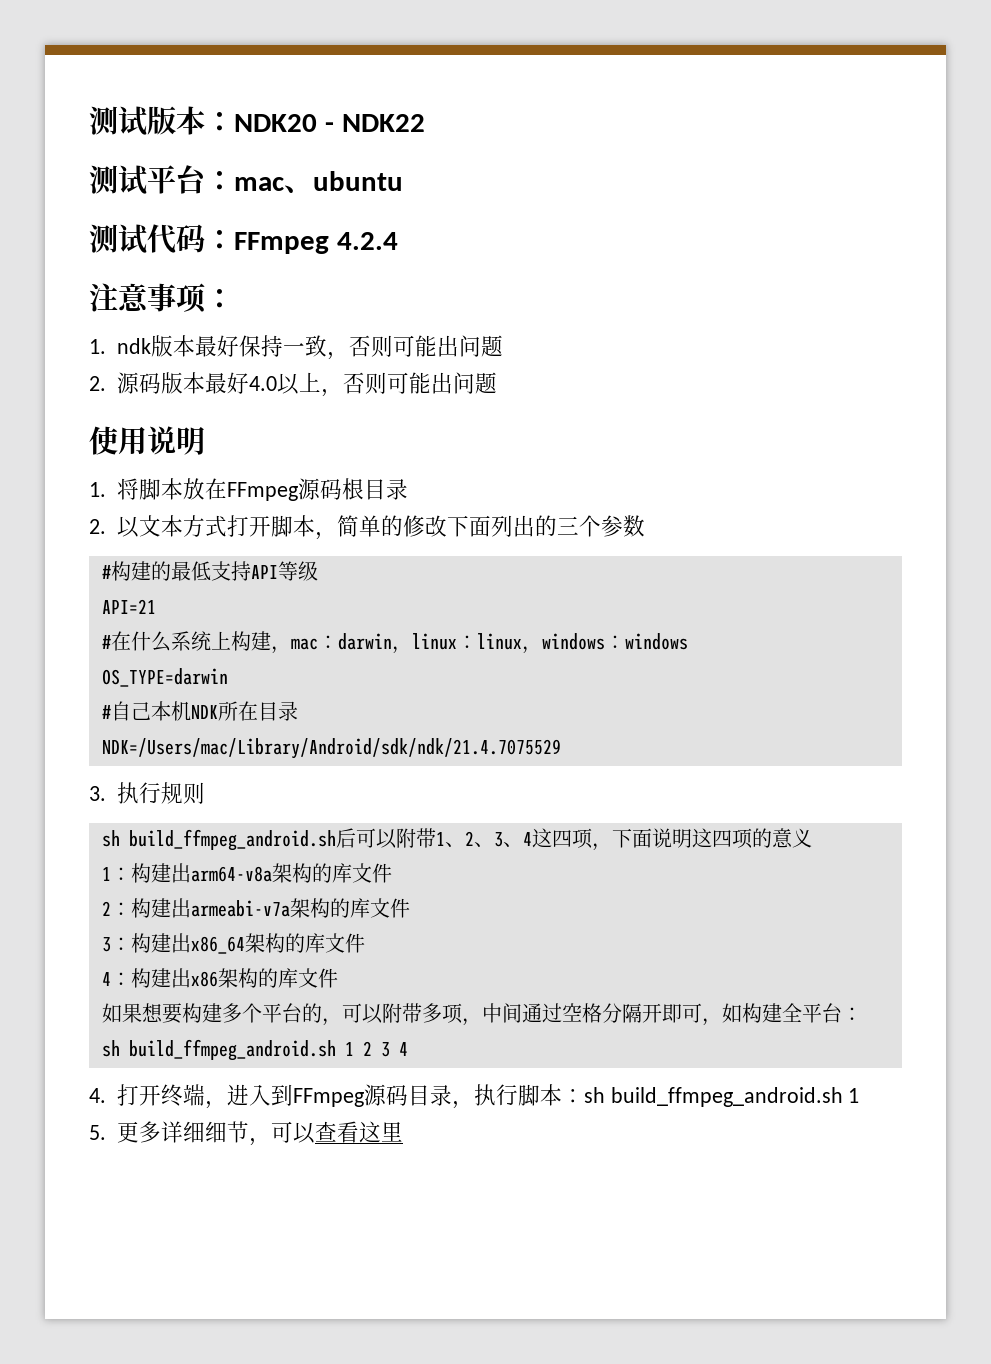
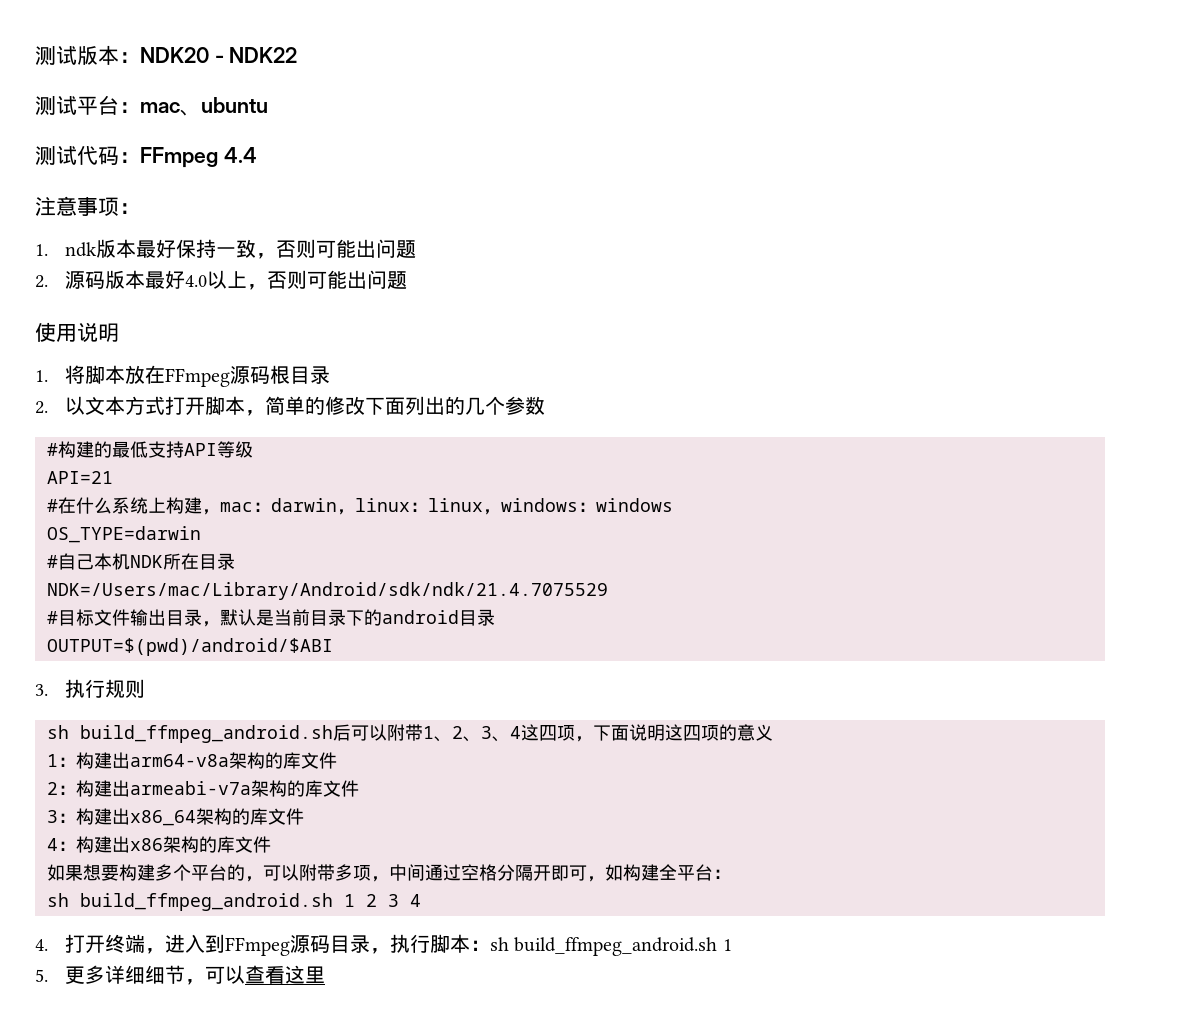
[336,232,398,250] 4.2.4 -> [223,147,257,163] 4.4
[556,516,579,535] 三 -> [464,397,485,415] 几
(561, 748) none -> [47,609,495,627] [47,638,333,656] // #目标文件输出目录，默认是当前目录下的android目录 // OUTPUT=$(pwd)/android/$ABI

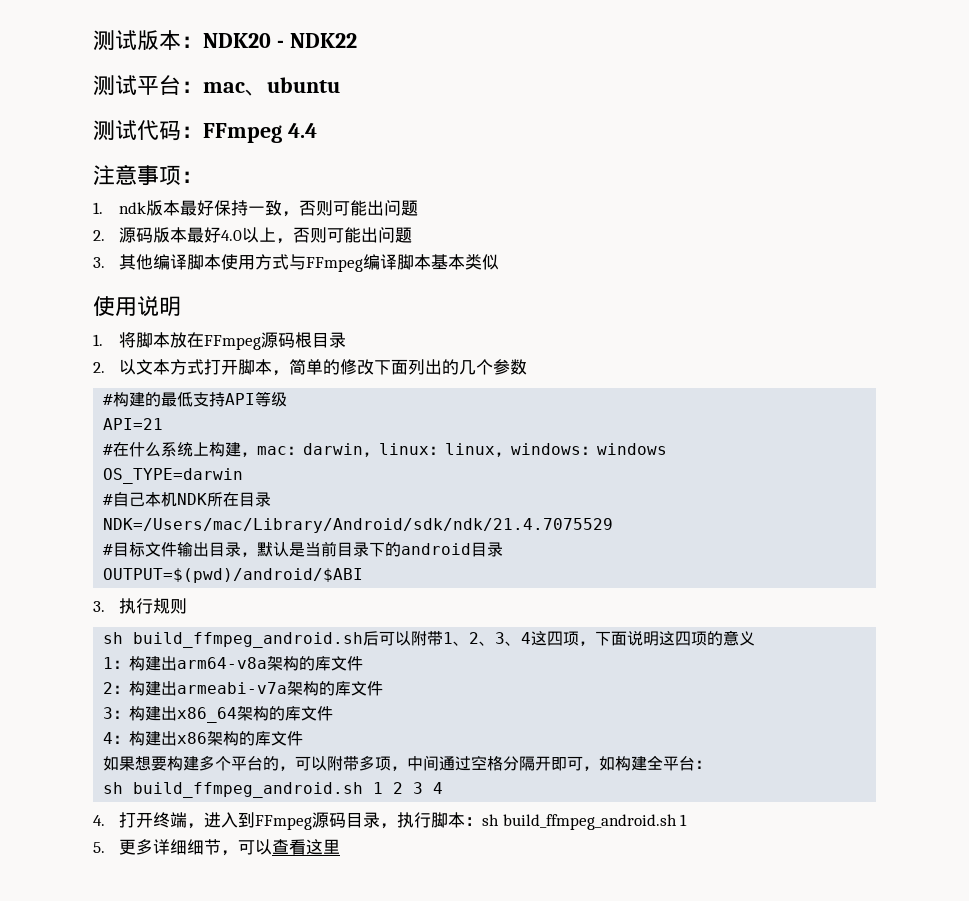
(407, 280) none -> [93,254,500,272] // 3.其他编译脚本使用方式与FFmpeg编译脚本基本类似

